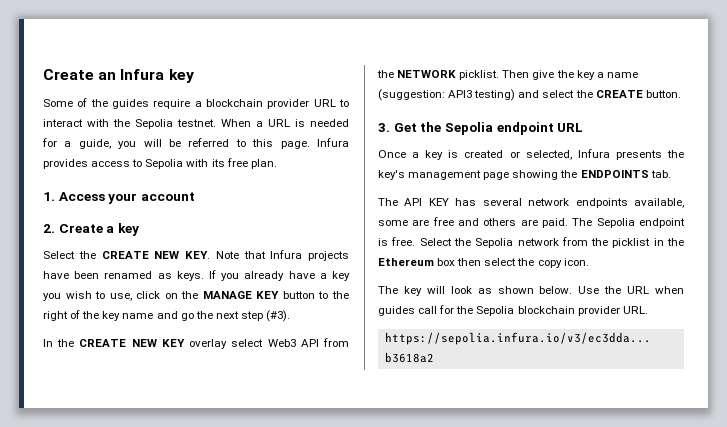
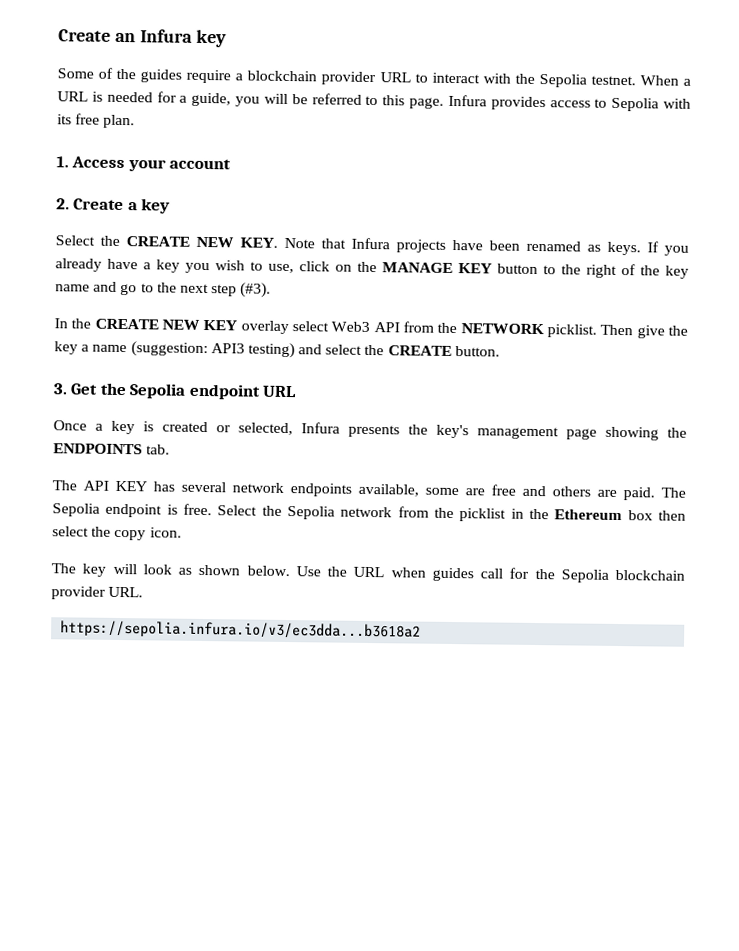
(194, 317) none -> [140,283,154,293] to

